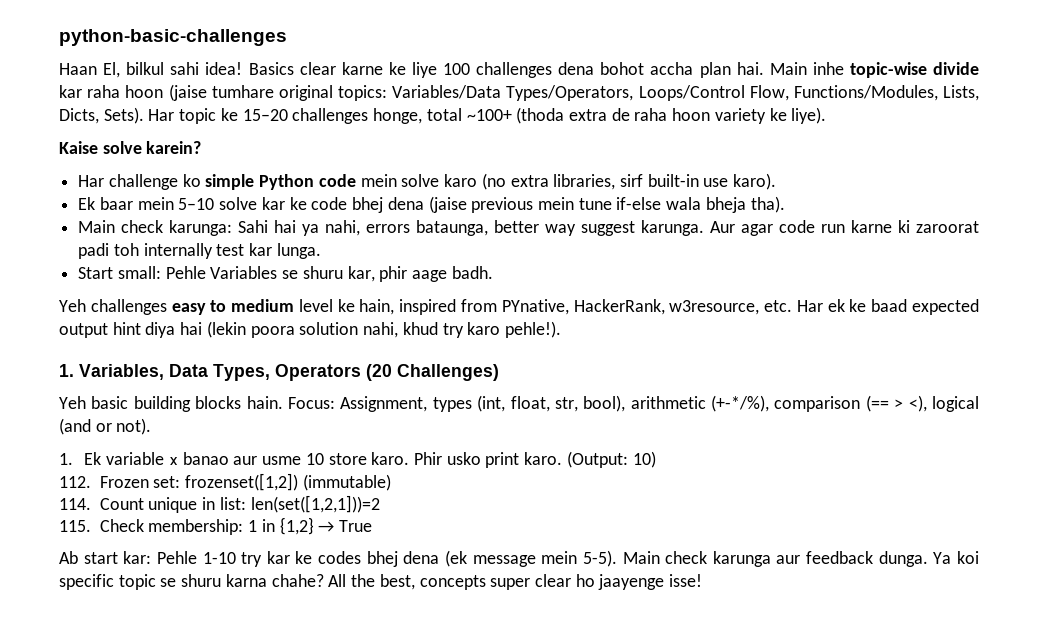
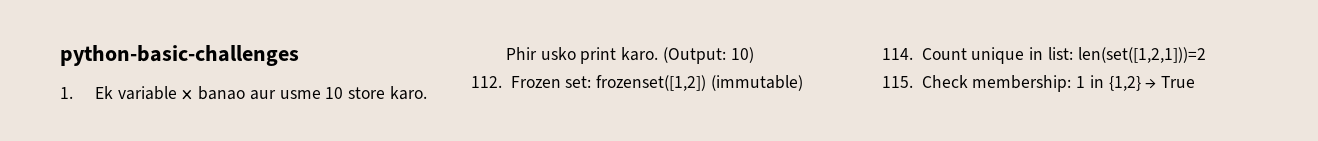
[59,62,980,78] [59,84,979,101] [59,107,827,124] [59,141,202,154] [78,173,777,190] [78,196,785,213] [78,220,979,236] [78,243,321,259] [78,266,493,282] [59,299,980,315] [59,321,561,338] [59,364,499,381] [59,395,980,412] [59,418,152,435] // Haan El, bilkul sahi idea! Basics clear karne ke liye 100 challenges dena bohot accha plan hai. Main inhe topic-wise divide kar raha hoon (jaise tumhare original topics: Variables/Data Types/Operators, Loops/Control Flow, Functions/Modules, Lists, Dicts, Sets). Har topic ke 15–20 challenges honge, total ~100+ (thoda extra de raha hoon variety ke liye). // Kaise solve karein? // Har challenge ko simple Python code mein solve karo (no extra libraries, sirf built-in use karo). // Ek baar mein 5–10 solve kar ke code bhej dena (jaise previous mein tune if-else wala bheja tha). // Main check karunga: Sahi hai ya nahi, errors bataunga, better way suggest karunga. Aur agar code run karne ki zaroorat padi toh internally test kar lunga. // Start small: Pehle Variables se shuru kar, phir aage badh. // Yeh challenges easy to medium level ke hain, inspired from PYnative, HackerRank, w3resource, etc. Har ek ke baad expected output hint diya hai (lekin poora solution nahi, khud try karo pehle!). // 1. Variables, Data Types, Operators (20 Challenges) // Yeh basic building blocks hain. Focus: Assignment, types (int, float, str, bool), arithmetic (+-*/%), comparison (== > <), logical (and or not). -> (299, 55) none
[59,550,979,567] [59,574,703,590] // Ab start kar: Pehle 1-10 try kar ke codes bhej dena (ek message mein 5-5). Main check karunga aur feedback dunga. Ya koi specific topic se shuru karna chahe? All the best, concepts super clear ho jaayenge isse! -> (1196, 82) none

